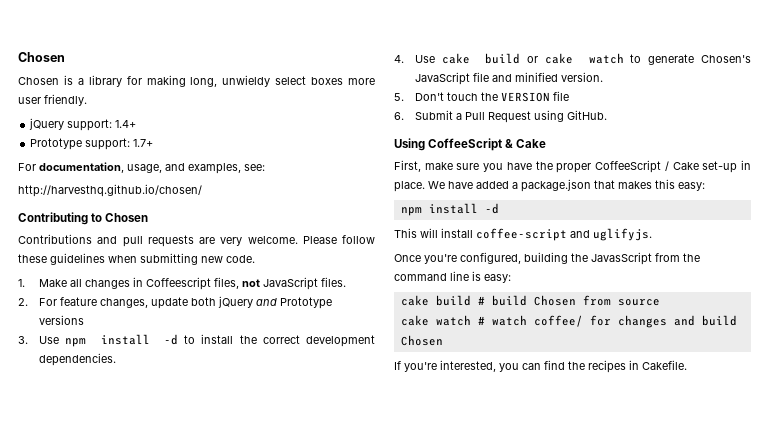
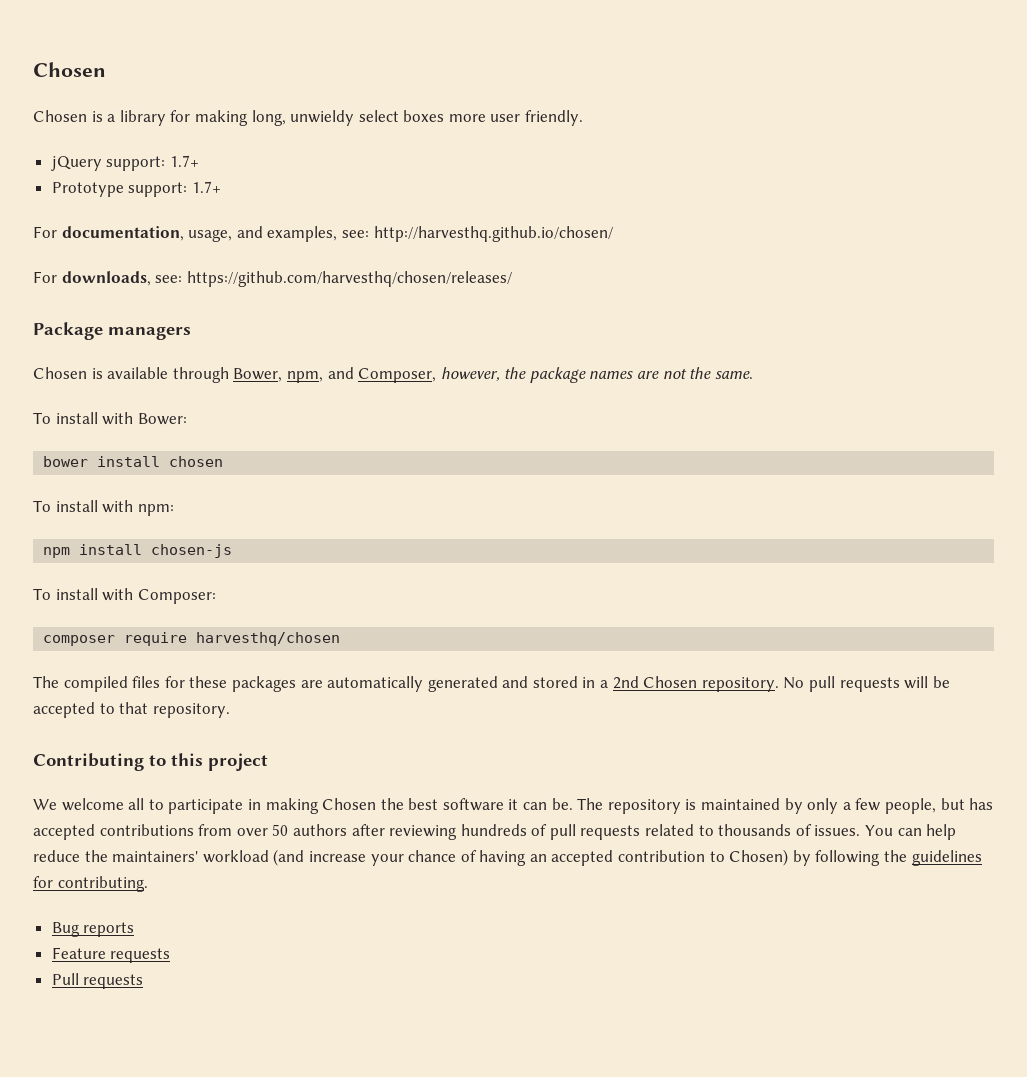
[115,120,137,128] 1.4+ -> [169,155,199,167] 1.7+
[18,184,202,197] [18,212,149,225] [18,234,375,247] [18,253,255,265] [18,277,346,290] [18,296,332,309] [38,315,84,325] [18,334,376,347] [38,353,116,366] [394,53,751,65] [414,72,603,85] [394,91,569,102] [394,110,607,123] [394,138,547,151] [394,160,752,173] [394,179,705,192] [400,203,499,216] [394,228,652,241] [394,252,700,265] [394,271,511,283] [400,295,660,306] [400,315,737,328] [400,335,443,346] [394,360,687,373] // http://harvesthq.github.io/chosen/ // Contributing to Chosen // Contributions and pull requests are very welcome. Please follow these guidelines when submitting new code. // 1. Make all changes in Coffeescript files, not JavaScript files. // 2. For feature changes, update both jQuery and Prototype versions // 3. Use npm install -d to install the correct development dependencies. // 4. Use cake build or cake watch to generate Chosen's JavaScript file and minified version. // 5. Don't touch the VERSION file // 6. Submit a Pull Request using GitHub. // Using CoffeeScript & Cake // First, make sure you have the proper CoffeeScript / Cake set-up in place. We have added a package.json that makes this easy: // npm install -d // This will install coffee-script and uglifyjs. // Once you're configured, building the JavasScript from the command line is easy: // cake build # build Chosen from source // cake watch # watch coffee/ for changes and build Chosen // If you're interested, you can find the recipes in Cakefile. -> [373,226,613,242] [33,271,512,287] [33,322,191,340] [33,367,753,383] [33,412,187,425] [43,456,224,467] [33,500,174,516] [43,544,233,558] [33,588,216,604] [43,632,341,646] [33,676,950,692] [33,702,230,718] [33,753,268,771] [33,798,994,814] [33,824,957,840] [33,849,982,866] [33,876,148,892] [51,922,135,937] [51,947,171,963] [51,973,144,989] http://harvesthq.github.io/chosen/ // For downloads, see: https://github.com/harvesthq/chosen/releases/ // Package managers // Chosen is available through Bower, npm, and Composer, however, the package names are not the same. // To install with Bower: // bower install chosen // To install with npm: // npm install chosen-js // To install with Composer: // composer require harvesthq/chosen // The compiled files for these packages are automatically generated and stored in a 2nd Chosen repository. No pull requests will be accepted to that repository. // Contributing to this project // We welcome all to participate in making Chosen the best software it can be. The repository is maintained by only a few people, but has accepted contributions from over 50 authors after reviewing hundreds of pull requests related to thousands of issues. You can help reduce the maintainers' workload (and increase your chance of having an accepted contribution to Chosen) by following the guidelines for contributing. // Bug reports // Feature requests // Pull requests

